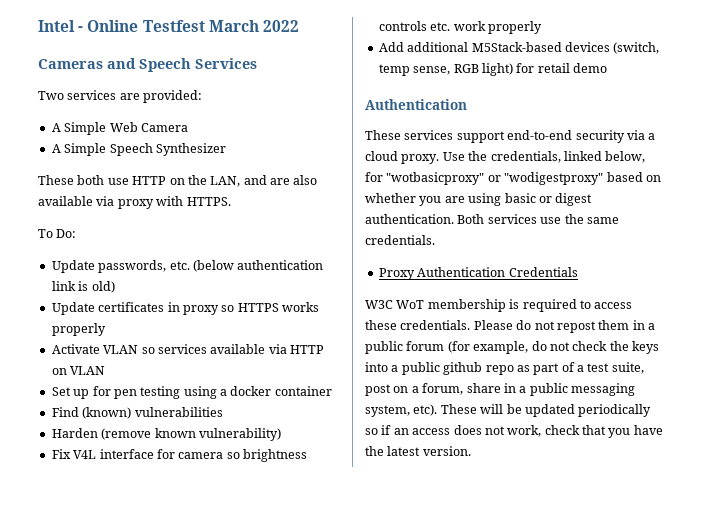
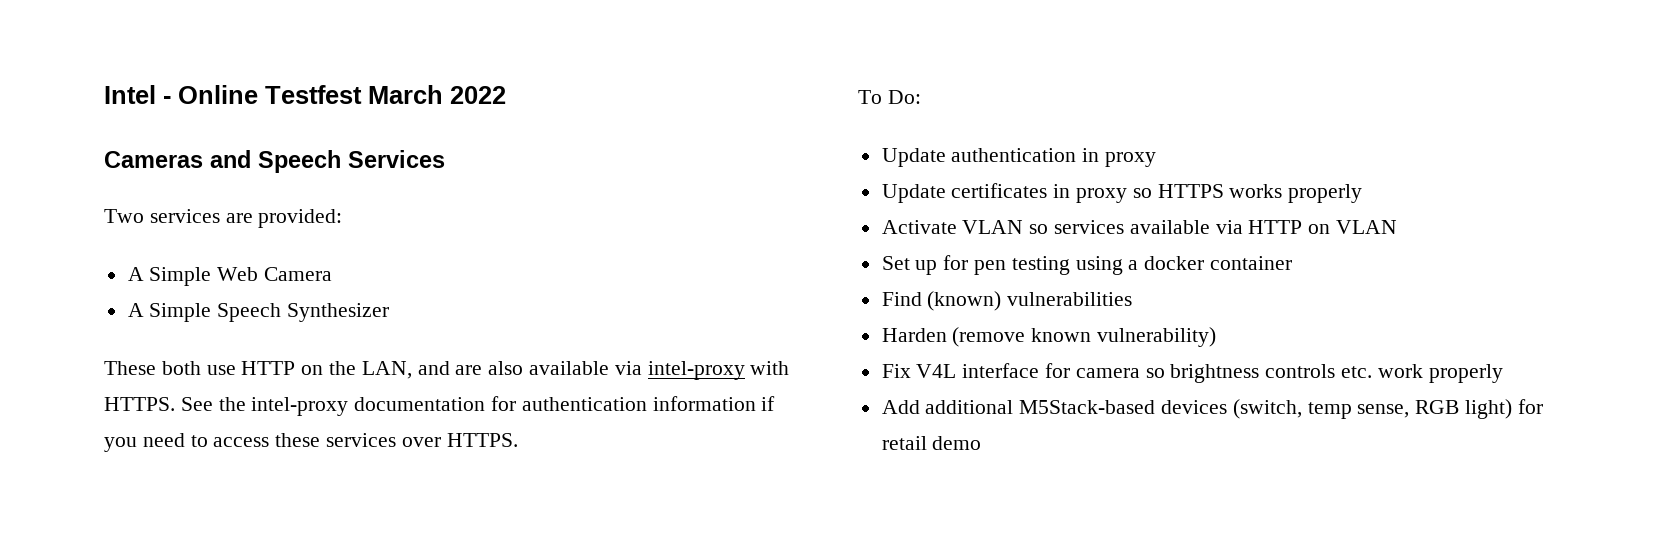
[117,199,154,209] proxy -> [647,361,745,380] intel-proxy
[38,229,77,238] [51,260,324,273] [51,281,115,293] // To Do: // Update passwords, etc. (below authentication link is old) -> [180,396,776,416] [104,433,518,452] [858,90,921,104] [881,148,1157,167] See the intel-proxy documentation for authentication information if you need to access these services over HTTPS. // To Do: // Update authentication in proxy
[365,99,467,110] [365,130,656,143] [365,151,646,164] [365,172,661,185] [365,193,593,206] [365,214,619,224] [365,235,435,245] [378,267,578,280] [365,299,633,312] [365,320,655,333] [365,341,659,354] [365,362,644,375] [365,383,635,396] [365,404,652,417] [365,425,663,438] [365,446,471,456] // Authentication // These services support end-to-end security via a cloud proxy. Use the credentials, linked below, for "wotbasicproxy" or "wodigestproxy" based on whether you are using basic or digest authentication. Both services use the same credentials. // Proxy Authentication Credentials // W3C WoT membership is required to access these credentials. Please do not repost them in a public forum (for example, do not check the keys into a public github repo as part of a test suite, post on a forum, share in a public messaging system, etc). These will be updated periodically so if an access does not work, check that you have the latest version. -> (982, 443) none

